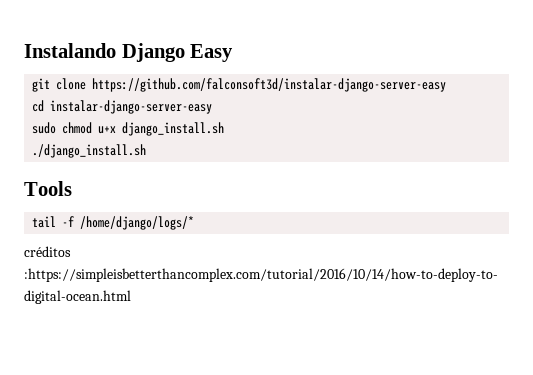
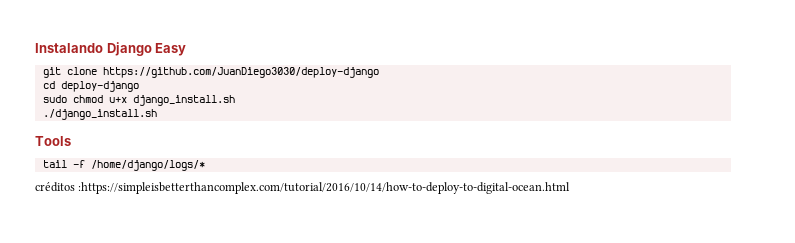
[92,78,447,92] https://github.com/falconsoft3d/instalar-django-server-easy -> [102,67,379,78] https://github.com/JuanDiego3030/deploy-django
[50,100,213,114] instalar-django-server-easy -> [60,81,139,92] deploy-django

